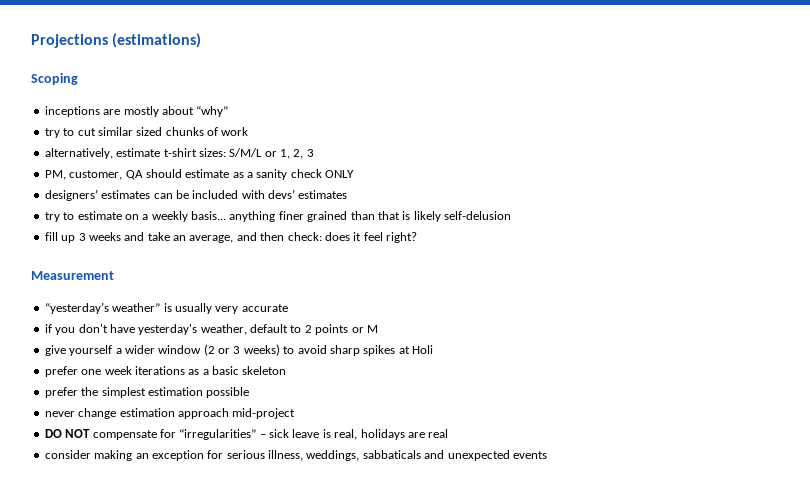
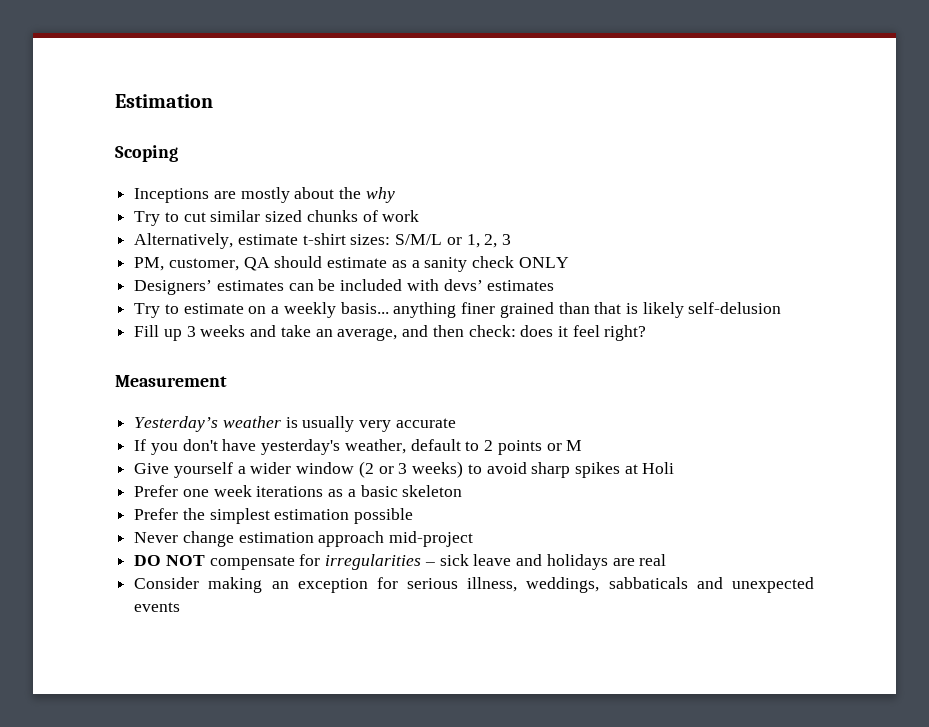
[31,33,202,48] Projections (estimations) -> [115,94,213,108] Estimation
[44,106,100,117] inceptions -> [134,188,210,203] Inceptions
[196,106,229,117] [44,128,60,138] “why” // try -> [339,187,395,203] [134,211,161,226] the why // Try
[44,148,113,159] alternatively, -> [134,233,234,249] Alternatively,
[44,189,98,201] designers’ -> [134,280,213,295] Designers’
[44,212,60,222] try -> [134,303,161,318] Try
[44,232,58,241] fill -> [134,325,160,337] Fill
[44,302,161,314] “yesterday’s weather” -> [134,416,281,432] Yesterday’s weather
[44,324,52,333] if -> [134,439,147,451] If
[44,345,66,356] give -> [134,463,170,474] Give
[44,366,78,377] prefer -> [134,485,179,497] Prefer
[44,387,78,398] prefer -> [134,508,179,520] Prefer
[44,411,75,417] never -> [134,532,179,543] Never
[179,429,257,440] “irregularities” -> [325,554,422,570] irregularities
[322,429,358,440] is real, -> [516,554,543,566] and
[44,450,91,459] consider -> [134,577,200,589] Consider

